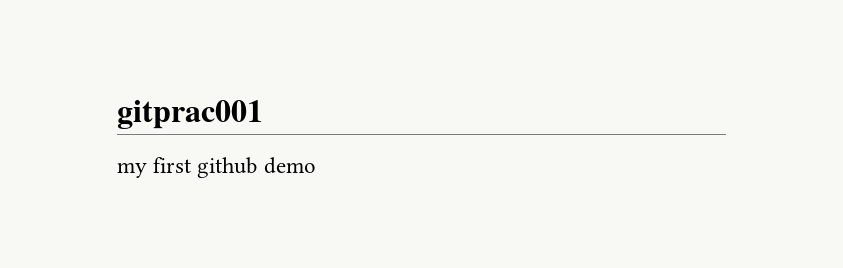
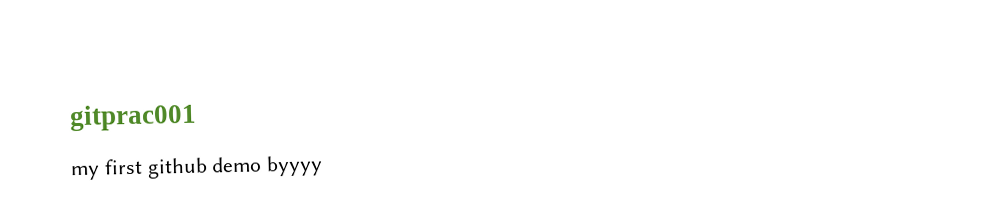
(316, 165) none -> [266,155,324,177] byyyy

